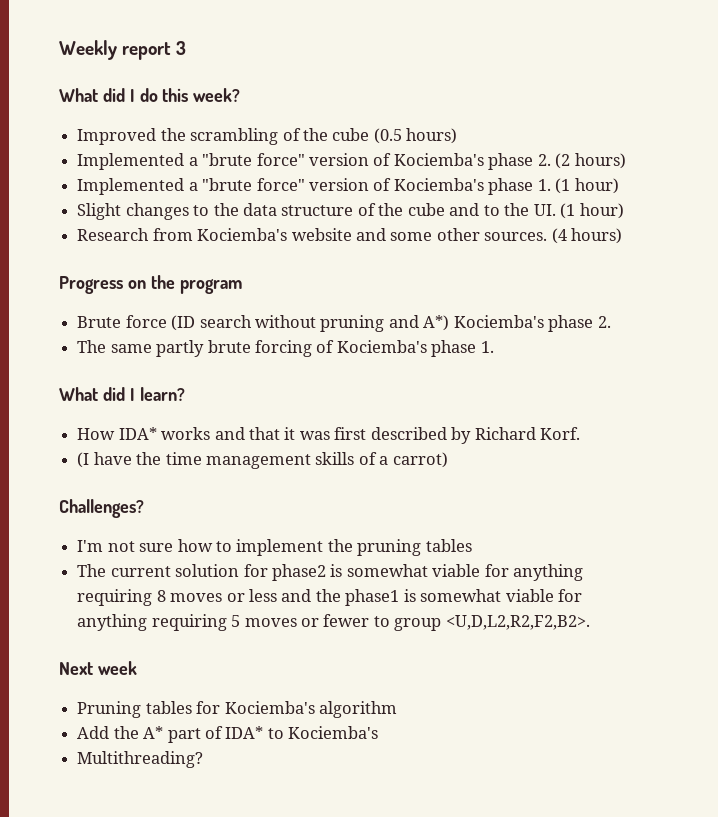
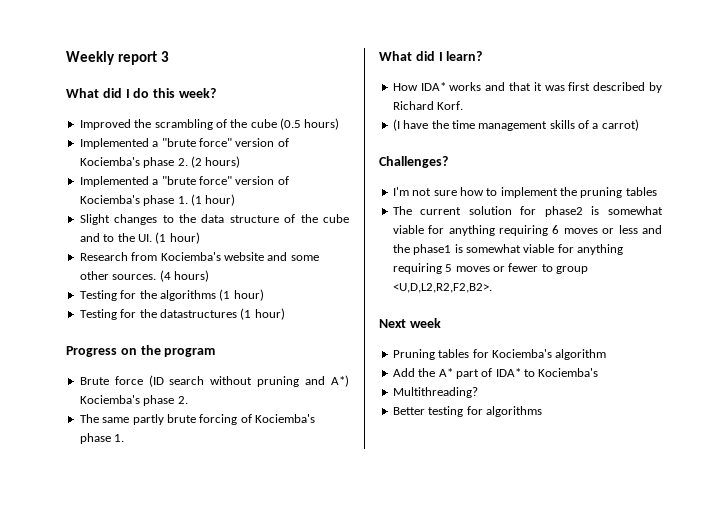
(623, 236) none -> [79,289,264,301] [79,308,285,320] // Testing for the algorithms (1 hour) // Testing for the datastructures (1 hour)
[156,590,166,602] 8 -> [552,225,560,234] 6
(204, 759) none -> [392,406,542,417] // Better testing for algorithms

